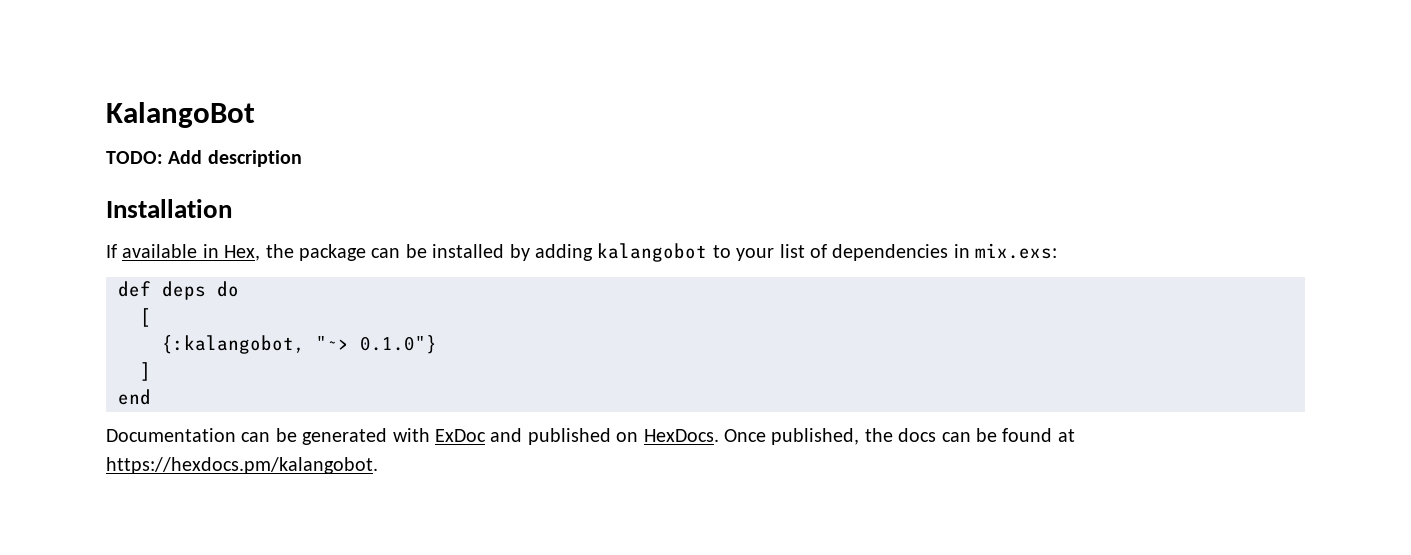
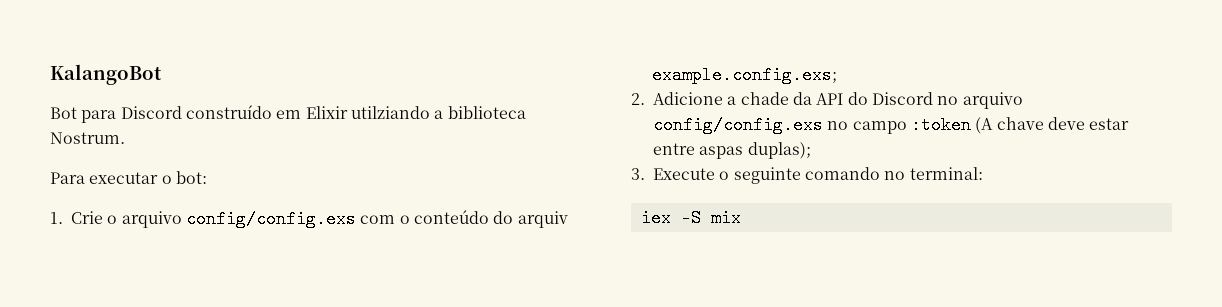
[106,150,302,167] [106,199,232,218] [106,243,1058,262] [118,281,239,300] [140,308,151,327] [162,335,437,354] [140,362,151,381] [118,389,151,405] [106,428,1075,445] [106,457,378,474] TODO: Add description // Installation // If available in Hex, the package can be installed by adding kalangobot to your list of dependencies in mix.exs: // def deps do // [ // {:kalangobot, "~> 0.1.0"} // ] // end // Documentation can be generated with ExDoc and published on HexDocs. Once published, the docs can be found at https://hexdocs.pm/kalangobot. -> [50,105,526,123] [50,132,125,144] [50,171,207,184] [50,210,568,228] [652,66,837,84] [631,92,1023,109] [653,116,1130,134] [653,142,811,159] [631,167,983,184] [640,209,741,227] Bot para Discord construído em Elixir utilziando a biblioteca Nostrum. // Para executar o bot: // 1. Crie o arquivo config/config.exs com o conteúdo do arquiv example.config.exs; // 2. Adicione a chade da API do Discord no arquivo config/config.exs no campo :token (A chave deve estar entre aspas duplas); // 3. Execute o seguinte comando no terminal: // iex -S mix

